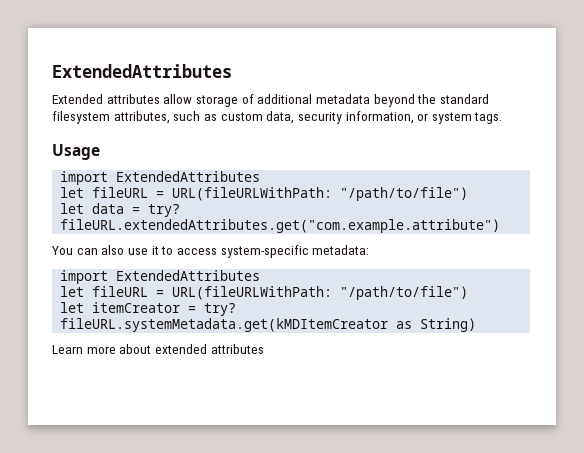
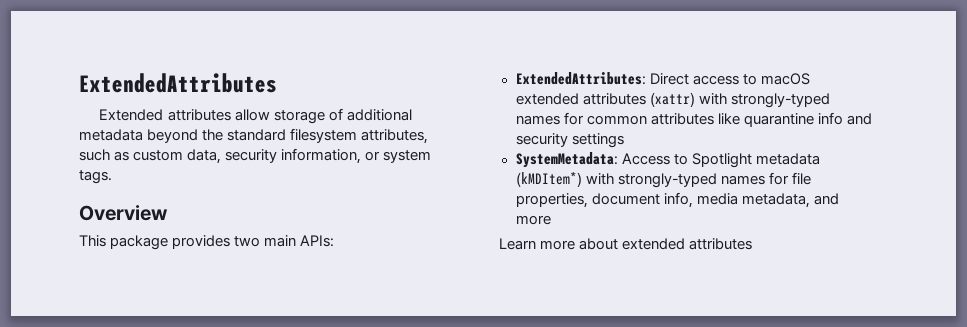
[52,144,100,160] [60,171,261,185] [60,187,469,201] [60,203,181,217] [60,219,501,233] [52,245,370,258] [60,270,261,284] [60,286,469,300] [60,302,237,316] [60,318,477,332] Usage // import ExtendedAttributes // let fileURL = URL(fileURLWithPath: "/path/to/file") // let data = try? fileURL.extendedAttributes.get("com.example.attribute") // You can also use it to access system-specific metadata: // import ExtendedAttributes // let fileURL = URL(fileURLWithPath: "/path/to/file") // let itemCreator = try? fileURL.systemMetadata.get(kMDItemCreator as String) -> [79,205,168,221] [79,235,335,250] [515,72,810,85] [515,92,830,108] [515,112,872,127] [515,133,624,148] [515,152,820,168] [515,172,811,188] [515,192,839,208] [515,215,551,225] Overview // This package provides two main APIs: // ExtendedAttributes: Direct access to macOS extended attributes (xattr) with strongly-typed names for common attributes like quarantine info and security settings // SystemMetadata: Access to Spotlight metadata (kMDItem*) with strongly-typed names for file properties, document info, media metadata, and more

